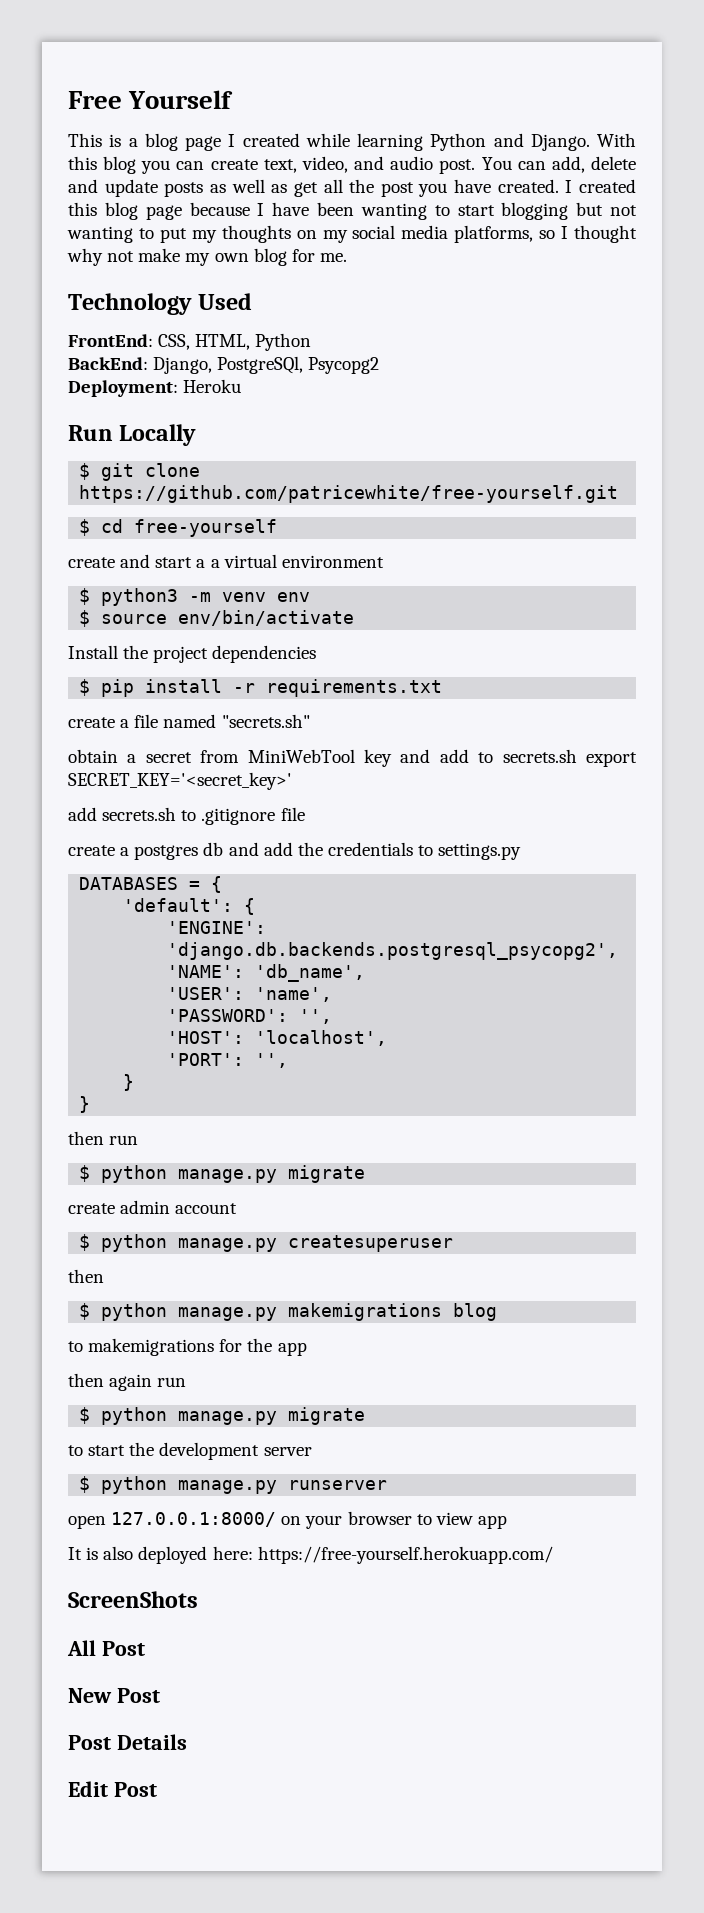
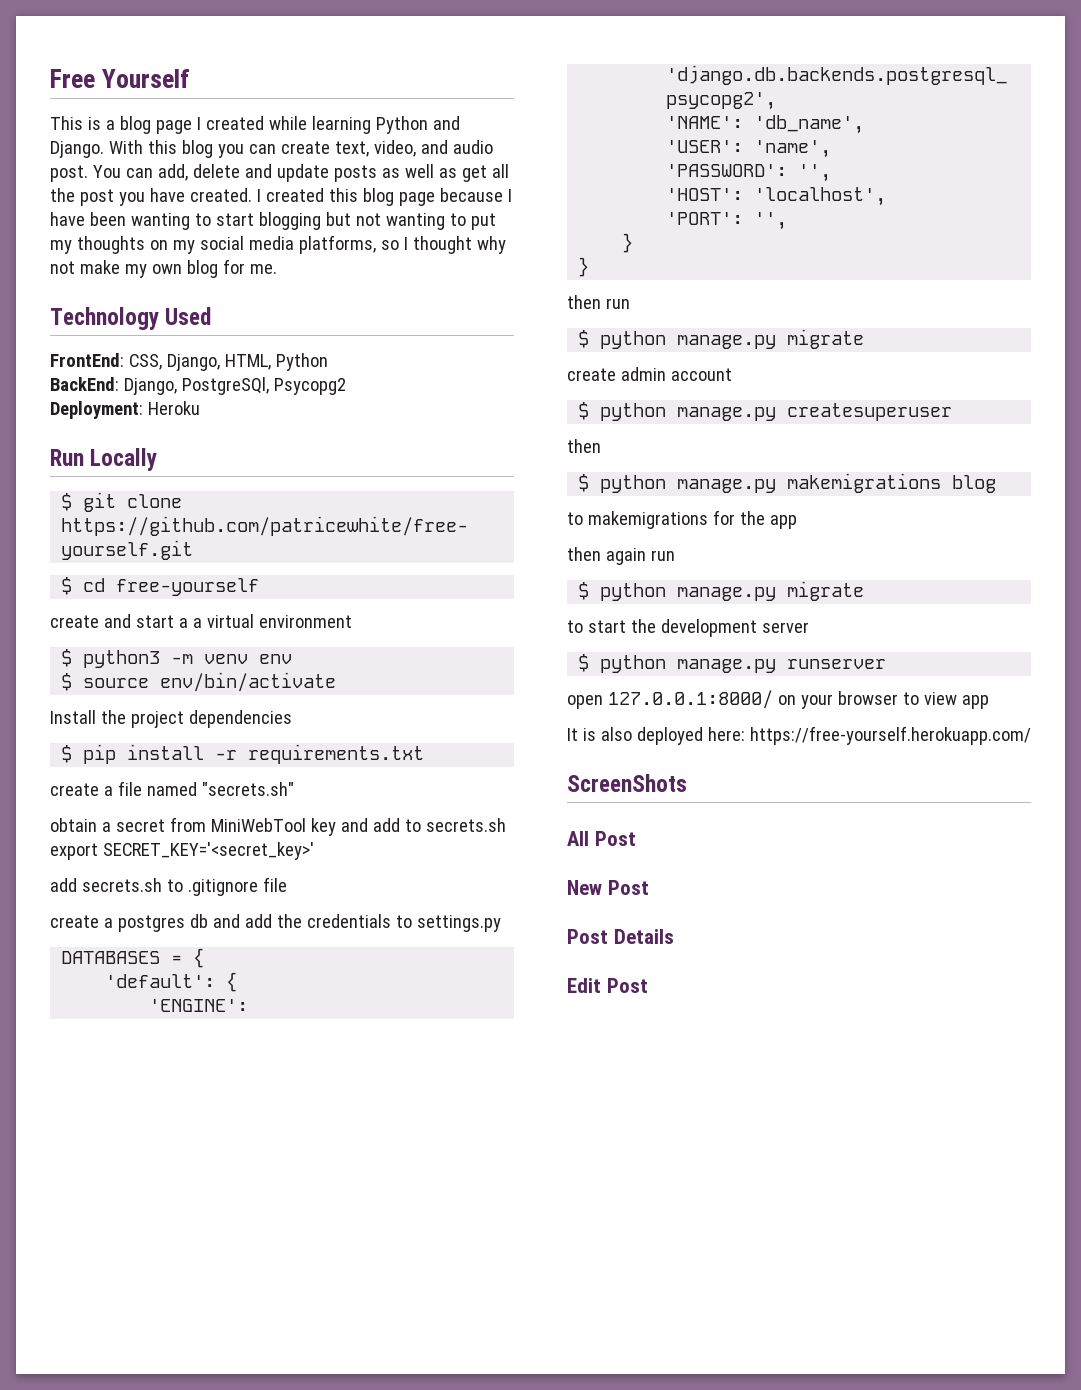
(191, 342) none -> [166,354,220,371] Django,

